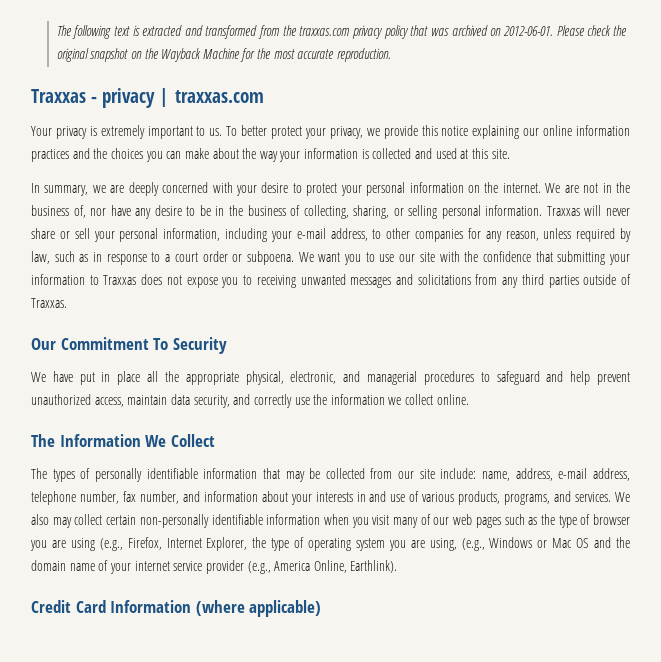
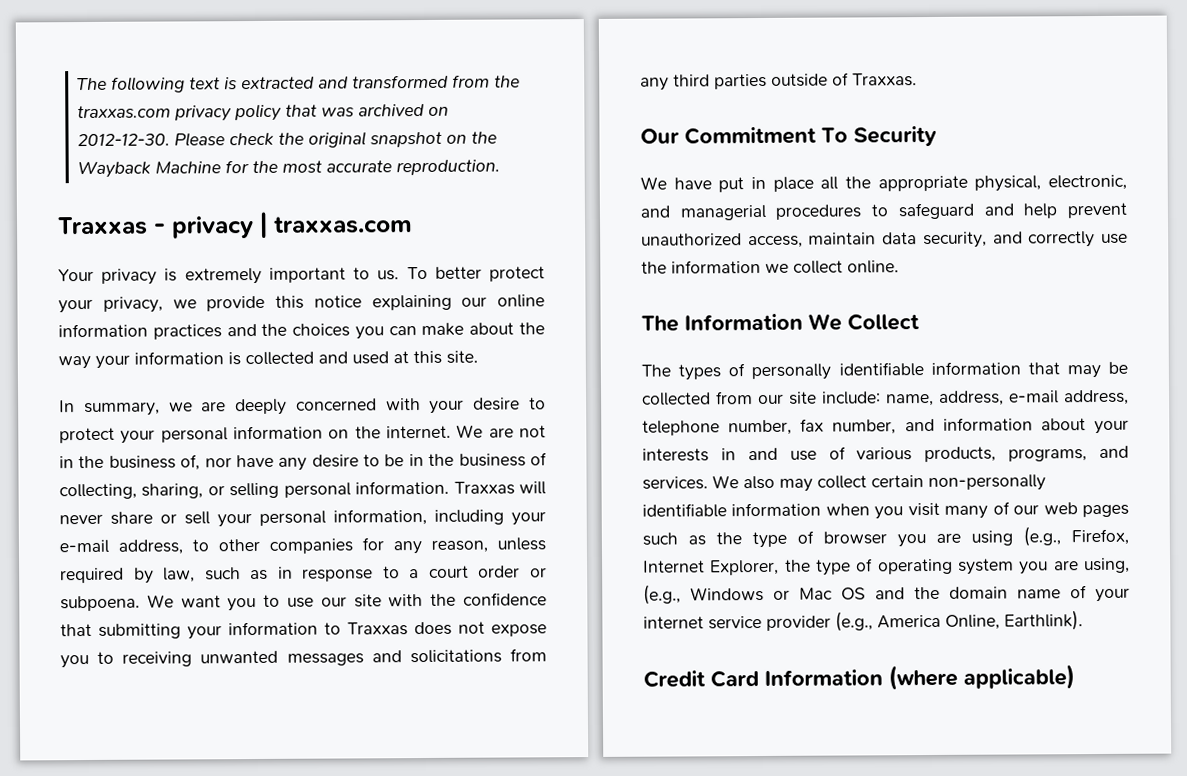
[502,26,553,36] 2012-06-01. -> [77,133,171,147] 2012-12-30.

